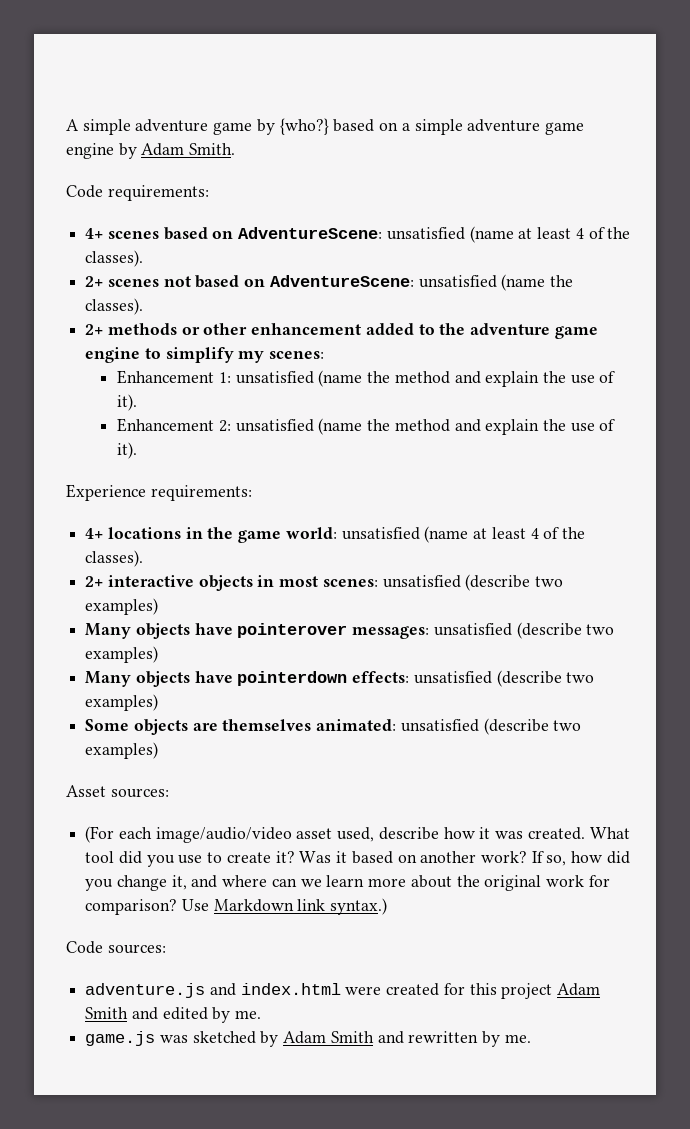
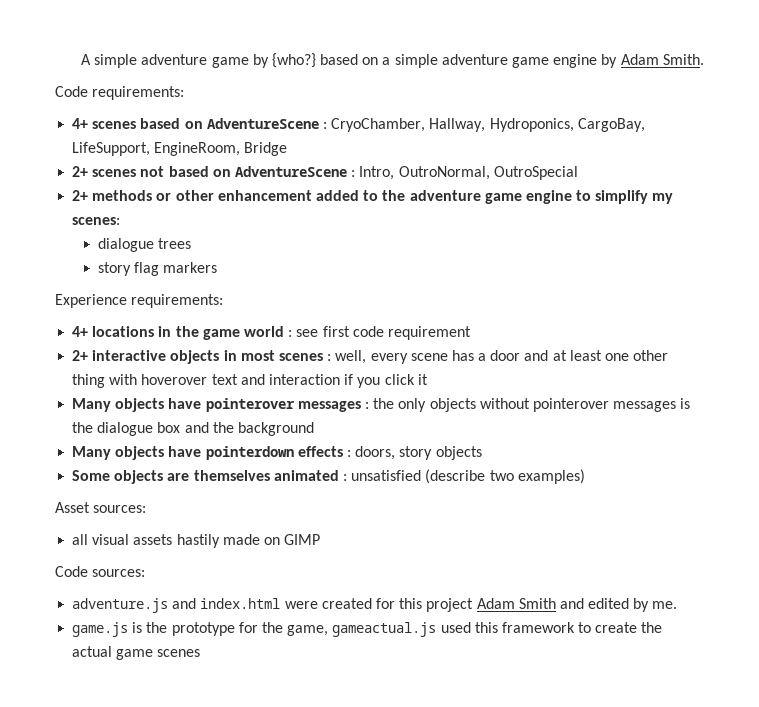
[238,226,631,243] [85,250,144,267] AdventureScene: unsatisfied (name at least 4 of the classes). -> [206,118,645,132] [72,142,288,156] AdventureScene : CryoChamber, Hallway, Hydroponics, CargoBay, LifeSupport, EngineRoom, Bridge
[269,274,574,291] [85,298,144,315] AdventureScene: unsatisfied (name the classes). -> [234,166,578,180] AdventureScene : Intro, OutroNormal, OutroSpecial
[117,370,616,387] [117,394,138,411] [117,418,616,435] [117,442,138,459] Enhancement 1: unsatisfied (name the method and explain the use of it). // Enhancement 2: unsatisfied (name the method and explain the use of it). -> [97,238,191,252] [97,262,218,276] dialogue trees // story flag markers
[285,526,585,543] [85,550,144,567] world: unsatisfied (name at least 4 of the classes). -> [243,326,471,340] world : see first code requirement
[322,574,564,591] [85,598,159,615] [85,622,615,639] [85,646,159,663] scenes: unsatisfied (describe two examples) // Many objects have pointerover messages: unsatisfied (describe two examples) -> [278,350,669,364] [72,374,428,388] [72,398,691,412] [72,422,314,436] scenes : well, every scene has a door and at least one other thing with hoverover text and interaction if you click it // Many objects have pointerover messages : the only objects without pointerover messages is the dialogue box and the background
[352,670,595,687] [85,694,159,711] effects: unsatisfied (describe two examples) -> [297,446,482,460] effects : doors, story objects
[316,719,397,731] animated: -> [273,470,347,481] animated :
[85,826,630,843] [85,851,630,867] [85,875,610,891] [85,898,388,915] (For each image/audio/video asset used, describe how it was created. What tool did you use to create it? Was it based on another work? If so, how did you change it, and where can we learn more about the original work for comparison? Use Markdown link syntax.) -> [72,534,321,548] all visual assets hastily made on GIMP
[159,1031,531,1047] was sketched by Adam Smith and rewritten by me. -> [132,622,663,637] [72,646,201,660] is the prototype for the game, gameactual.js used this framework to create the actual game scenes

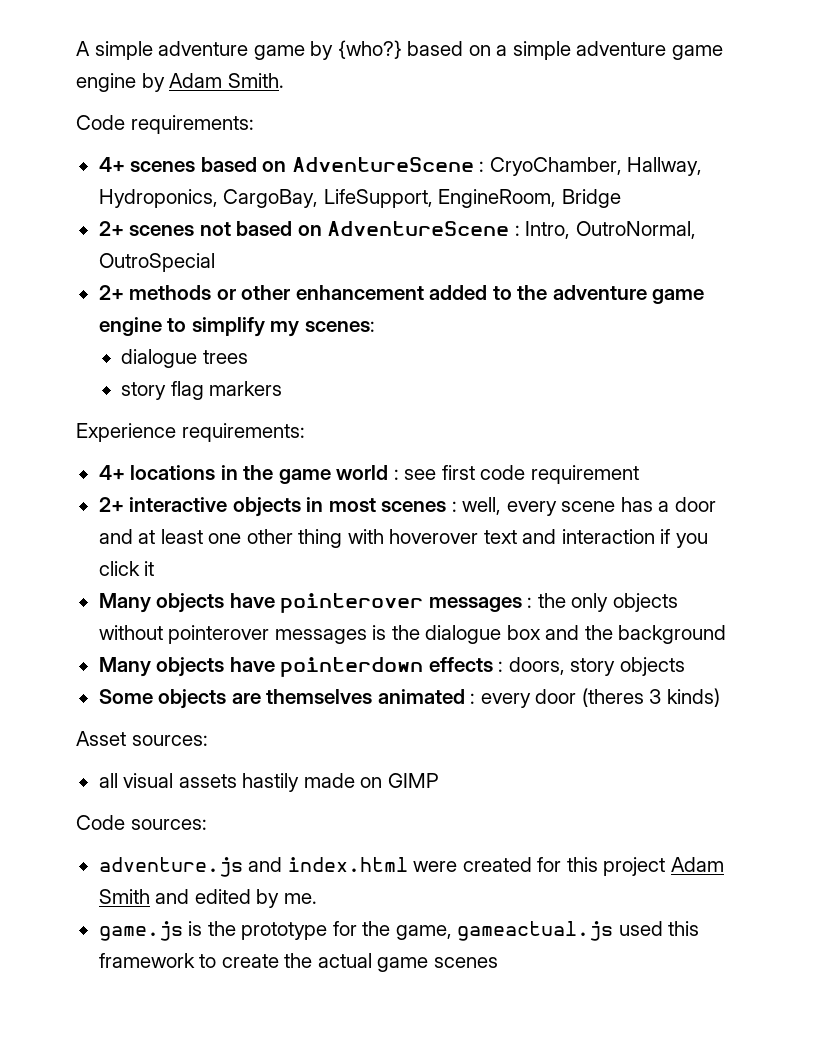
[351,469,585,484] unsatisfied (describe two examples) -> [480,688,720,708] every door (theres 3 kinds)

